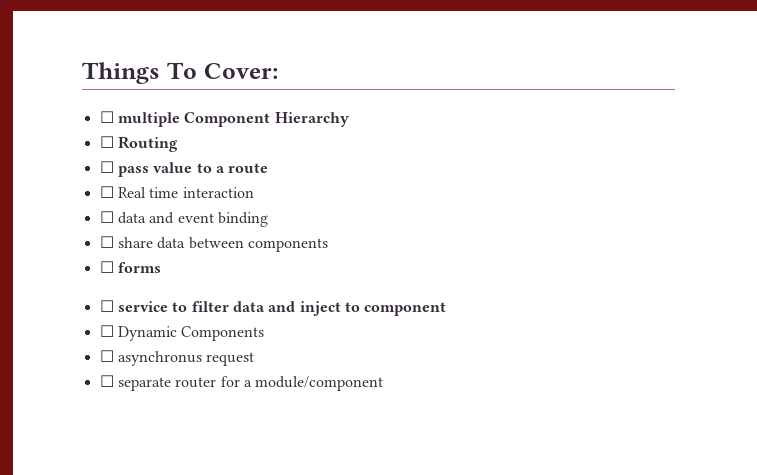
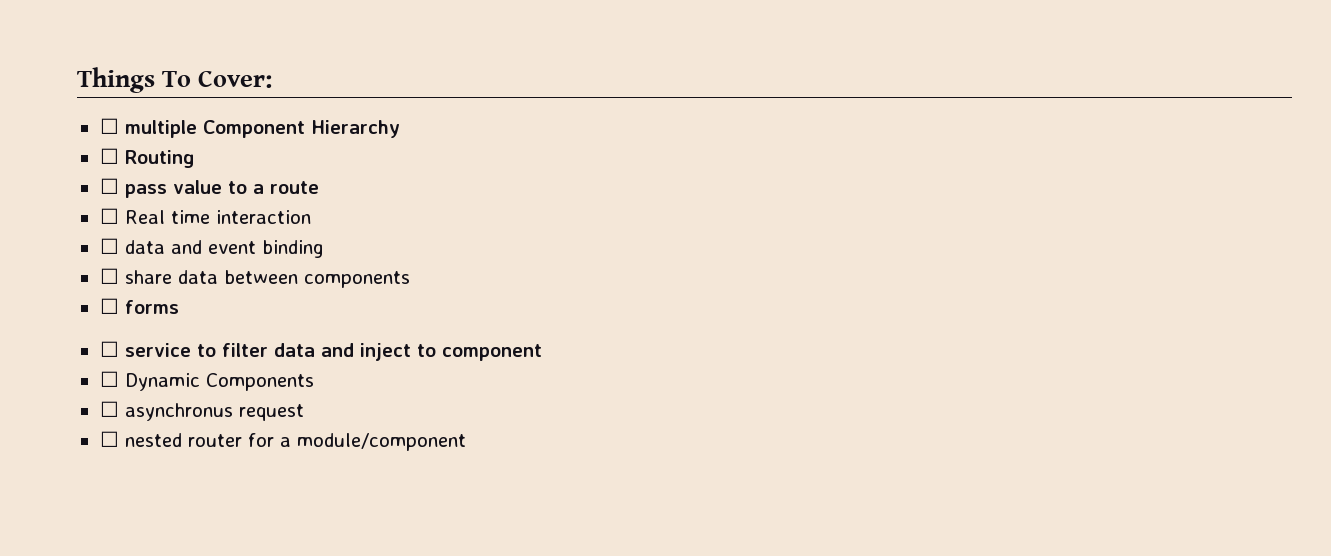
[117,377,171,391] separate -> [124,433,182,447] nested

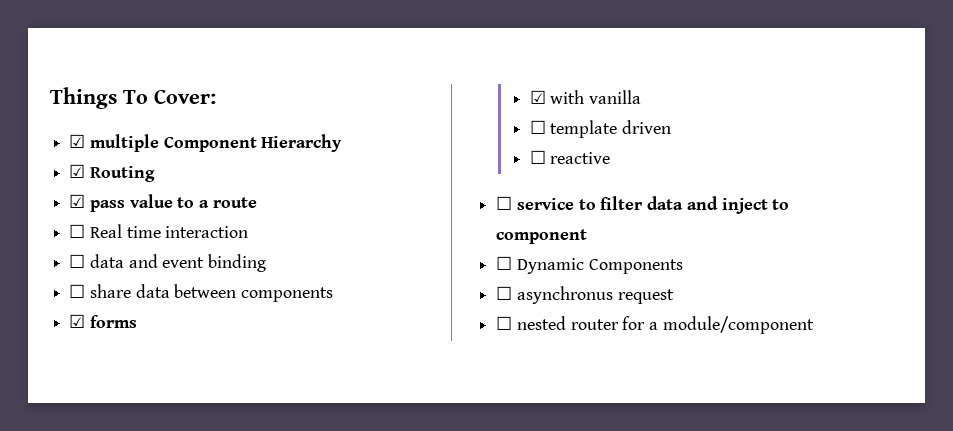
[99,118,119,134] ☐ -> [69,134,86,148] ☑
[99,148,119,164] ☐ -> [69,164,86,178] ☑
[99,178,119,194] ☐ -> [69,194,86,208] ☑
[99,298,179,314] ☐ forms -> [69,314,137,328] [529,90,642,104] [529,120,672,138] [529,150,611,164] ☑ forms // ☑ with vanilla // ☐ template driven // ☐ reactive

